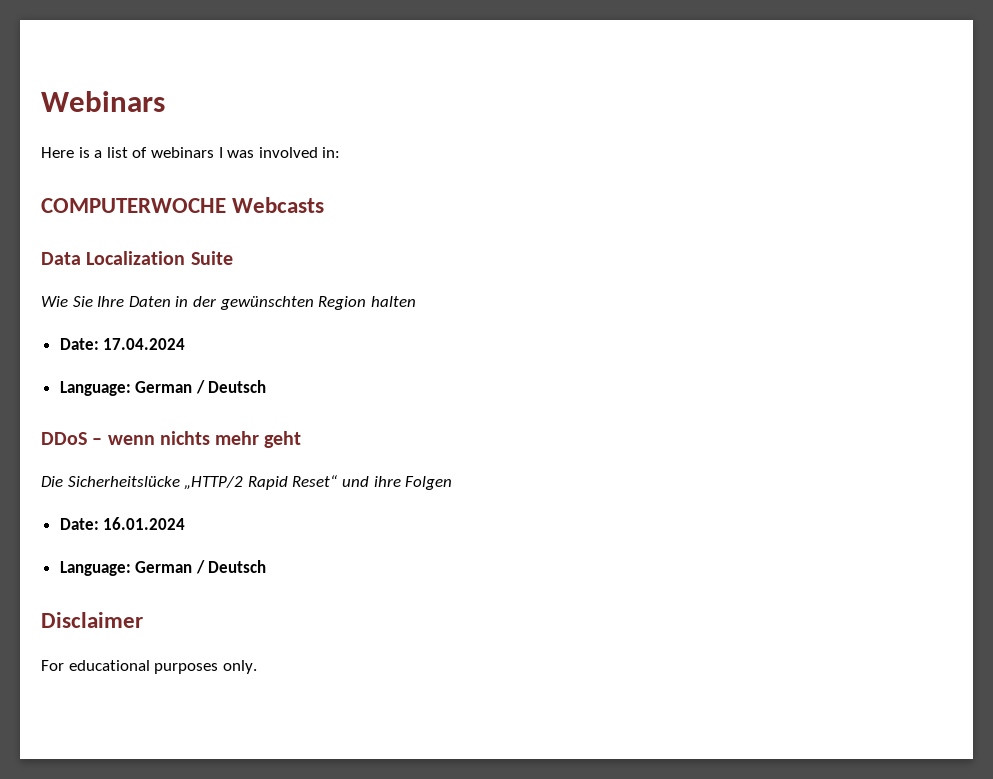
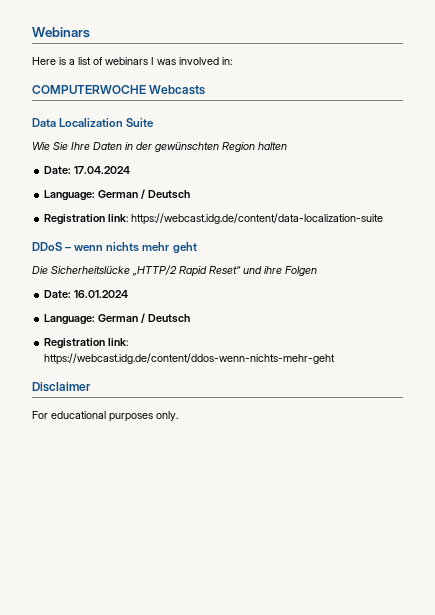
(267, 386) none -> [44,213,384,225] // Registration link: https://webcast.idg.de/content/data-localization-suite
(267, 566) none -> [44,338,129,349] [44,353,336,365] // Registration link: https://webcast.idg.de/content/ddos-wenn-nichts-mehr-geht

